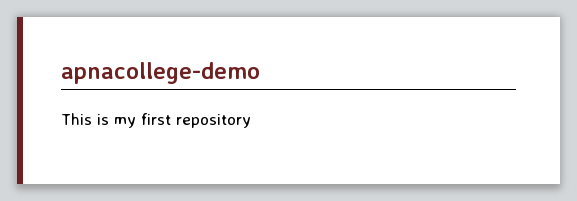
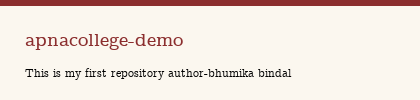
(251, 121) none -> [168,69,292,77] author-bhumika bindal

